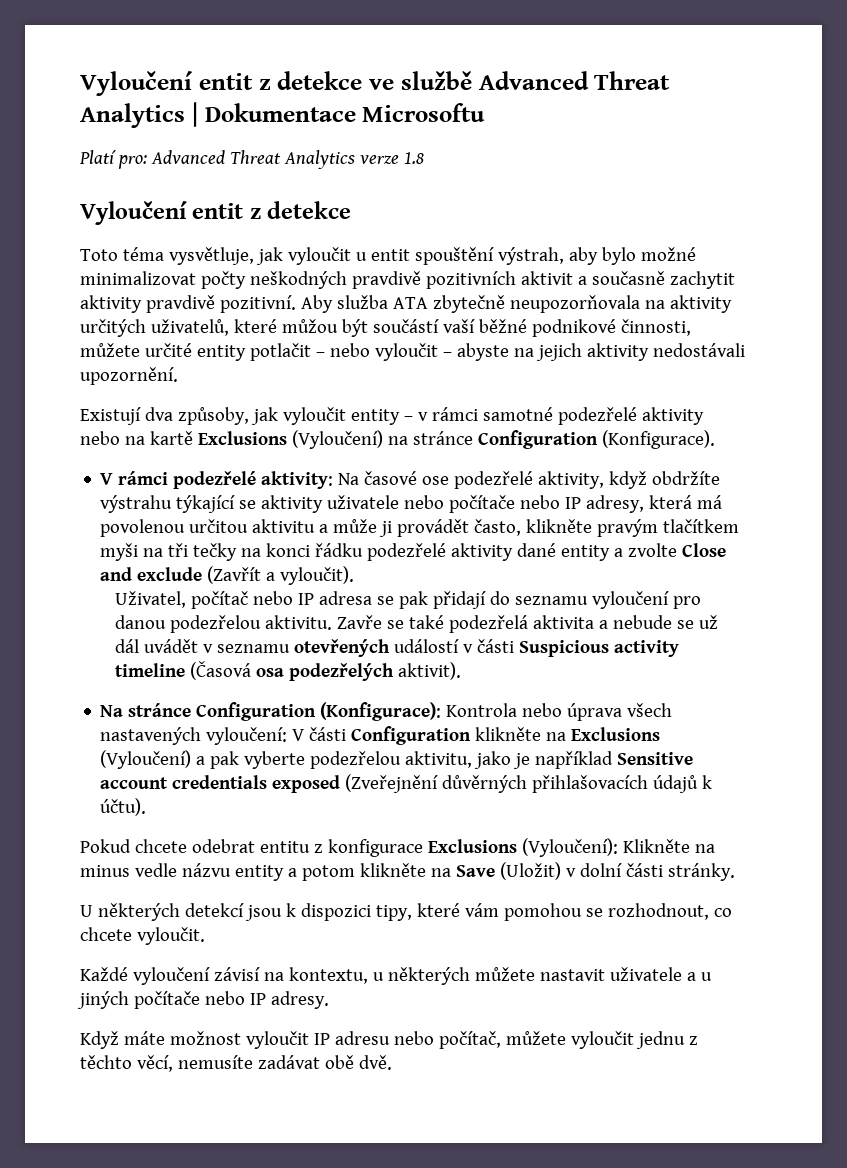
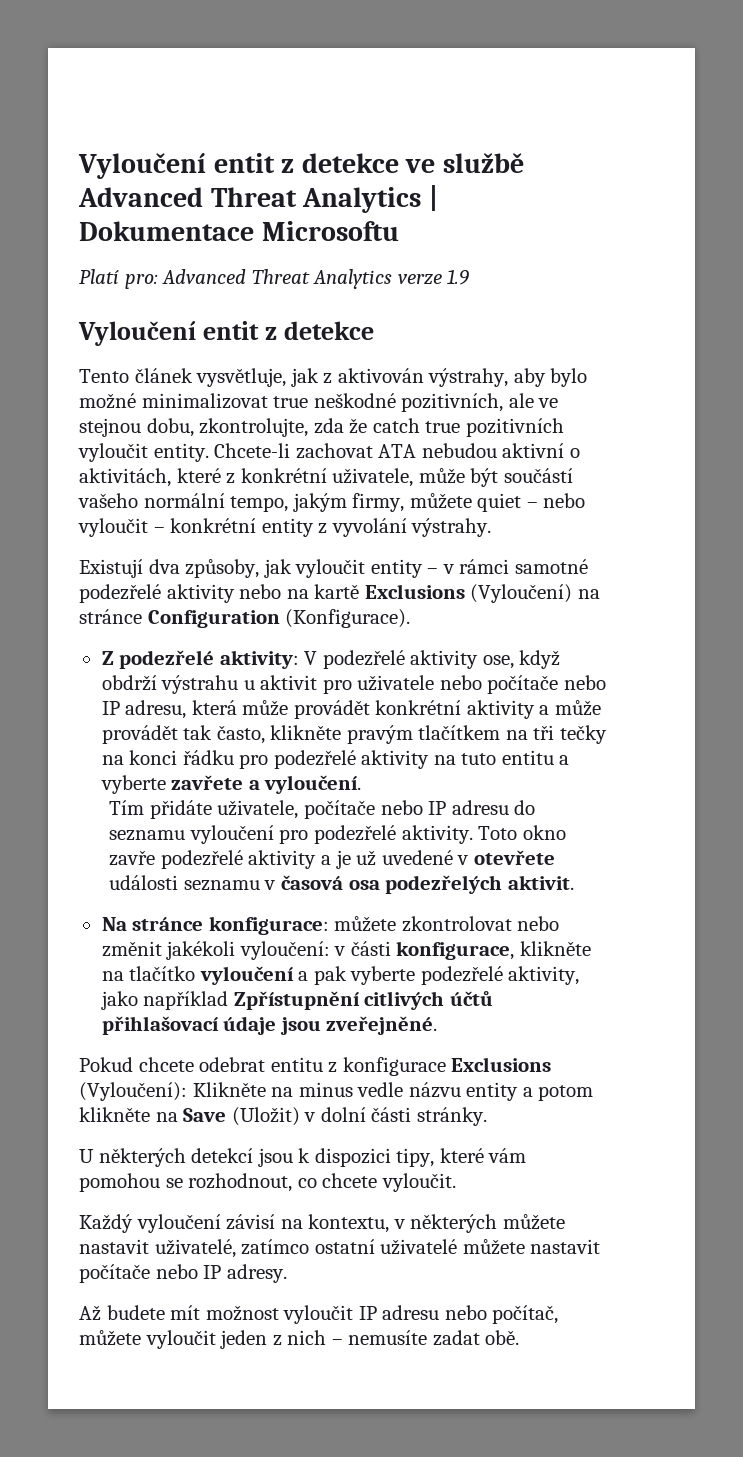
[403,152,424,164] 1.8 -> [447,269,470,285] 1.9
[80,247,696,265] [80,271,735,289] [80,295,732,313] [80,319,691,337] [80,343,745,361] [80,367,178,385] Toto téma vysvětluje, jak vyloučit u entit spouštění výstrah, aby bylo možné minimalizovat počty neškodných pravdivě pozitivních aktivit a současně zachytit aktivity pravdivě pozitivní. Aby služba ATA zbytečně neupozorňovala na aktivity určitých uživatelů, které můžou být součástí vaší běžné podnikové činnosti, můžete určité entity potlačit – nebo vyloučit – abyste na jejich aktivity nedostávali upozornění. -> [79,368,588,387] [79,393,559,412] [79,418,564,437] [78,443,580,462] [79,468,573,487] [78,493,586,512] [78,518,492,537] Tento článek vysvětluje, jak z aktivován výstrahy, aby bylo možné minimalizovat true neškodné pozitivních, ale ve stejnou dobu, zkontrolujte, zda že catch true pozitivních vyloučit entity. Chcete-li zachovat ATA nebudou aktivní o aktivitách, které z konkrétní uživatele, může být součástí vašeho normální tempo, jakým firmy, můžete quiet – nebo vyloučit – konkrétní entity z vyvolání výstrahy.
[100,471,721,489] [100,495,324,513] V rámci podezřelé aktivity: Na časové ose podezřelé aktivity, když obdržíte výstrahu týkající se aktivity -> [101,650,561,669] [101,675,352,694] Z podezřelé aktivity: V podezřelé aktivity ose, když obdrží výstrahu u aktivit pro
[586,495,723,513] [100,519,470,537] adresy, která má povolenou určitou aktivitu a může ji provádět -> [125,700,601,719] [101,725,213,744] adresu, která může provádět konkrétní aktivity a může provádět tak
[100,543,139,561] myši -> (501, 732) none
[367,543,727,561] [100,566,355,585] [115,591,702,609] [115,615,719,633] [115,639,680,657] [115,661,252,680] podezřelé aktivity dané entity a zvolte Close and exclude (Zavřít a vyloučit). // Uživatel, počítač nebo IP adresa se pak přidají do seznamu vyloučení pro danou podezřelou aktivitu. Zavře se také podezřelá aktivita a nebude se už dál uvádět v seznamu otevřených událostí v části Suspicious activity timeline (Časová -> [239,750,570,769] [100,775,362,794] [109,800,536,819] [109,825,566,844] [109,850,555,869] [109,875,343,891] pro podezřelé aktivity na tuto entitu a vyberte zavřete a vyloučení. // Tím přidáte uživatele, počítače nebo IP adresu do seznamu vyloučení pro podezřelé aktivity. Toto okno zavře podezřelé aktivity a je už uvedené v otevřete události seznamu v časová
[398,662,462,680] aktivit). -> [507,875,574,890] aktivit.
[196,702,673,721] [100,726,661,745] [100,750,694,769] [100,774,713,793] [100,798,147,816] Configuration (Konfigurace): Kontrola nebo úprava všech nastavených vyloučení: V části Configuration klikněte na Exclusions (Vyloučení) a pak vyberte podezřelou aktivitu, jako je například Sensitive account credentials exposed (Zveřejnění důvěrných přihlašovacích údajů k účtu). -> [208,916,560,935] [101,941,591,960] [101,966,580,985] [100,991,493,1010] [101,1016,438,1035] konfigurace: můžete zkontrolovat nebo změnit jakékoli vyloučení: v části konfigurace, klikněte na tlačítko vyloučení a pak vyberte podezřelé aktivity, jako například Zpřístupnění citlivých účtů přihlašovací údaje jsou zveřejněné.
[80,967,128,981] Každé -> [79,1214,133,1233] Každý
[372,972,384,981] u -> [393,1219,405,1229] v
[609,967,712,981] [77,991,129,1009] uživatele a u jiných -> [154,1239,601,1258] uživatelé, zatímco ostatní uživatelé můžete nastavit
[80,1031,165,1049] Když máte -> [79,1305,201,1321] Až budete mít
[635,1031,698,1049] [80,1055,392,1072] jednu z těchto věcí, nemusíte zadávat obě dvě. -> [220,1330,520,1349] jeden z nich – nemusíte zadat obě.

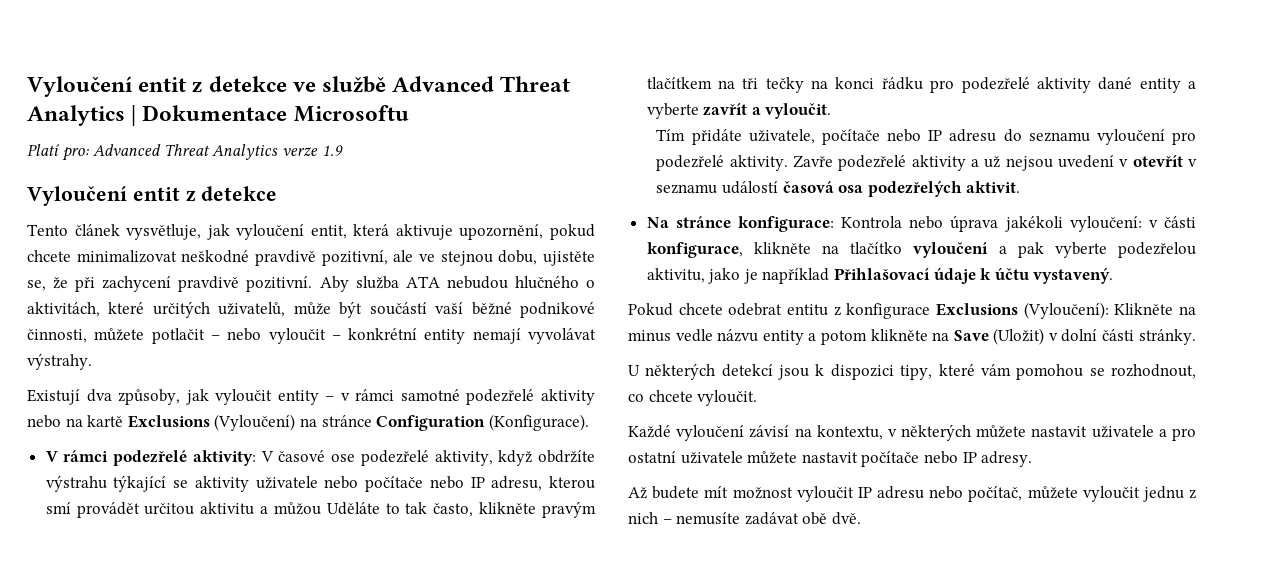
[323,368,588,387] [79,393,559,412] [79,418,564,437] [78,443,373,462] z aktivován výstrahy, aby bylo možné minimalizovat true neškodné pozitivních, ale ve stejnou dobu, zkontrolujte, zda že catch true pozitivních vyloučit entity. Chcete-li zachovat -> [236,224,595,240] [27,250,596,266] [27,276,399,292] vyloučení entit, která aktivuje upozornění, pokud chcete minimalizovat neškodné pravdivě pozitivní, ale ve stejnou dobu, ujistěte se, že při zachycení pravdivě pozitivní. Aby služba
[502,443,565,458] aktivní -> [514,276,579,289] hlučného
[226,468,573,487] [78,493,522,512] z konkrétní uživatele, může být součástí vašeho normální tempo, jakým firmy, můžete quiet -> [152,301,595,318] [27,328,205,344] určitých uživatelů, může být součástí vaší běžné podnikové činnosti, můžete potlačit
[318,518,407,537] z vyvolání -> [472,328,596,344] nemají vyvolávat
[101,651,114,665] Z -> [45,450,109,462] V rámci
[322,650,561,669] [101,675,352,694] podezřelé aktivity ose, když obdrží výstrahu u aktivit pro -> [278,450,596,466] [45,475,249,492] časové ose podezřelé aktivity, když obdržíte výstrahu týkající se aktivity
[191,700,601,719] [101,725,178,744] která může provádět konkrétní aktivity a může provádět -> [549,476,596,489] [45,502,400,518] kterou smí provádět určitou aktivitu a můžou Uděláte to
[433,750,570,765] [100,775,362,794] na tuto entitu a vyberte zavřete a vyloučení. -> [1098,77,1196,93] [646,103,832,119] dané entity a vyberte zavřít a vyloučit.
[478,825,566,840] [109,850,555,869] [109,875,276,891] Toto okno zavře podezřelé aktivity a je už uvedené v otevřete události seznamu v -> [793,155,1197,171] [656,181,778,194] Zavře podezřelé aktivity a už nejsou uvedení v otevřít v seznamu událostí
[334,916,560,932] [101,941,162,957] můžete zkontrolovat nebo změnit -> [841,215,999,232] Kontrola nebo úprava
[420,966,580,985] [100,991,493,1010] [101,1016,438,1035] podezřelé aktivity, jako například Zpřístupnění citlivých účtů přihlašovací údaje jsou zveřejněné. -> [1117,242,1196,258] [646,267,1114,284] podezřelou aktivitu, jako je například Přihlašovací údaje k účtu vystavený.
[79,1214,133,1233] Každý -> [628,425,671,438] Každé
[154,1239,458,1258] uživatelé, zatímco ostatní uživatelé -> [1091,425,1196,441] [628,451,743,464] uživatele a pro ostatní uživatele
[220,1330,268,1349] jeden -> [1142,486,1184,502] jednu
[432,1330,520,1346] zadat obě. -> [744,512,861,525] zadávat obě dvě.

